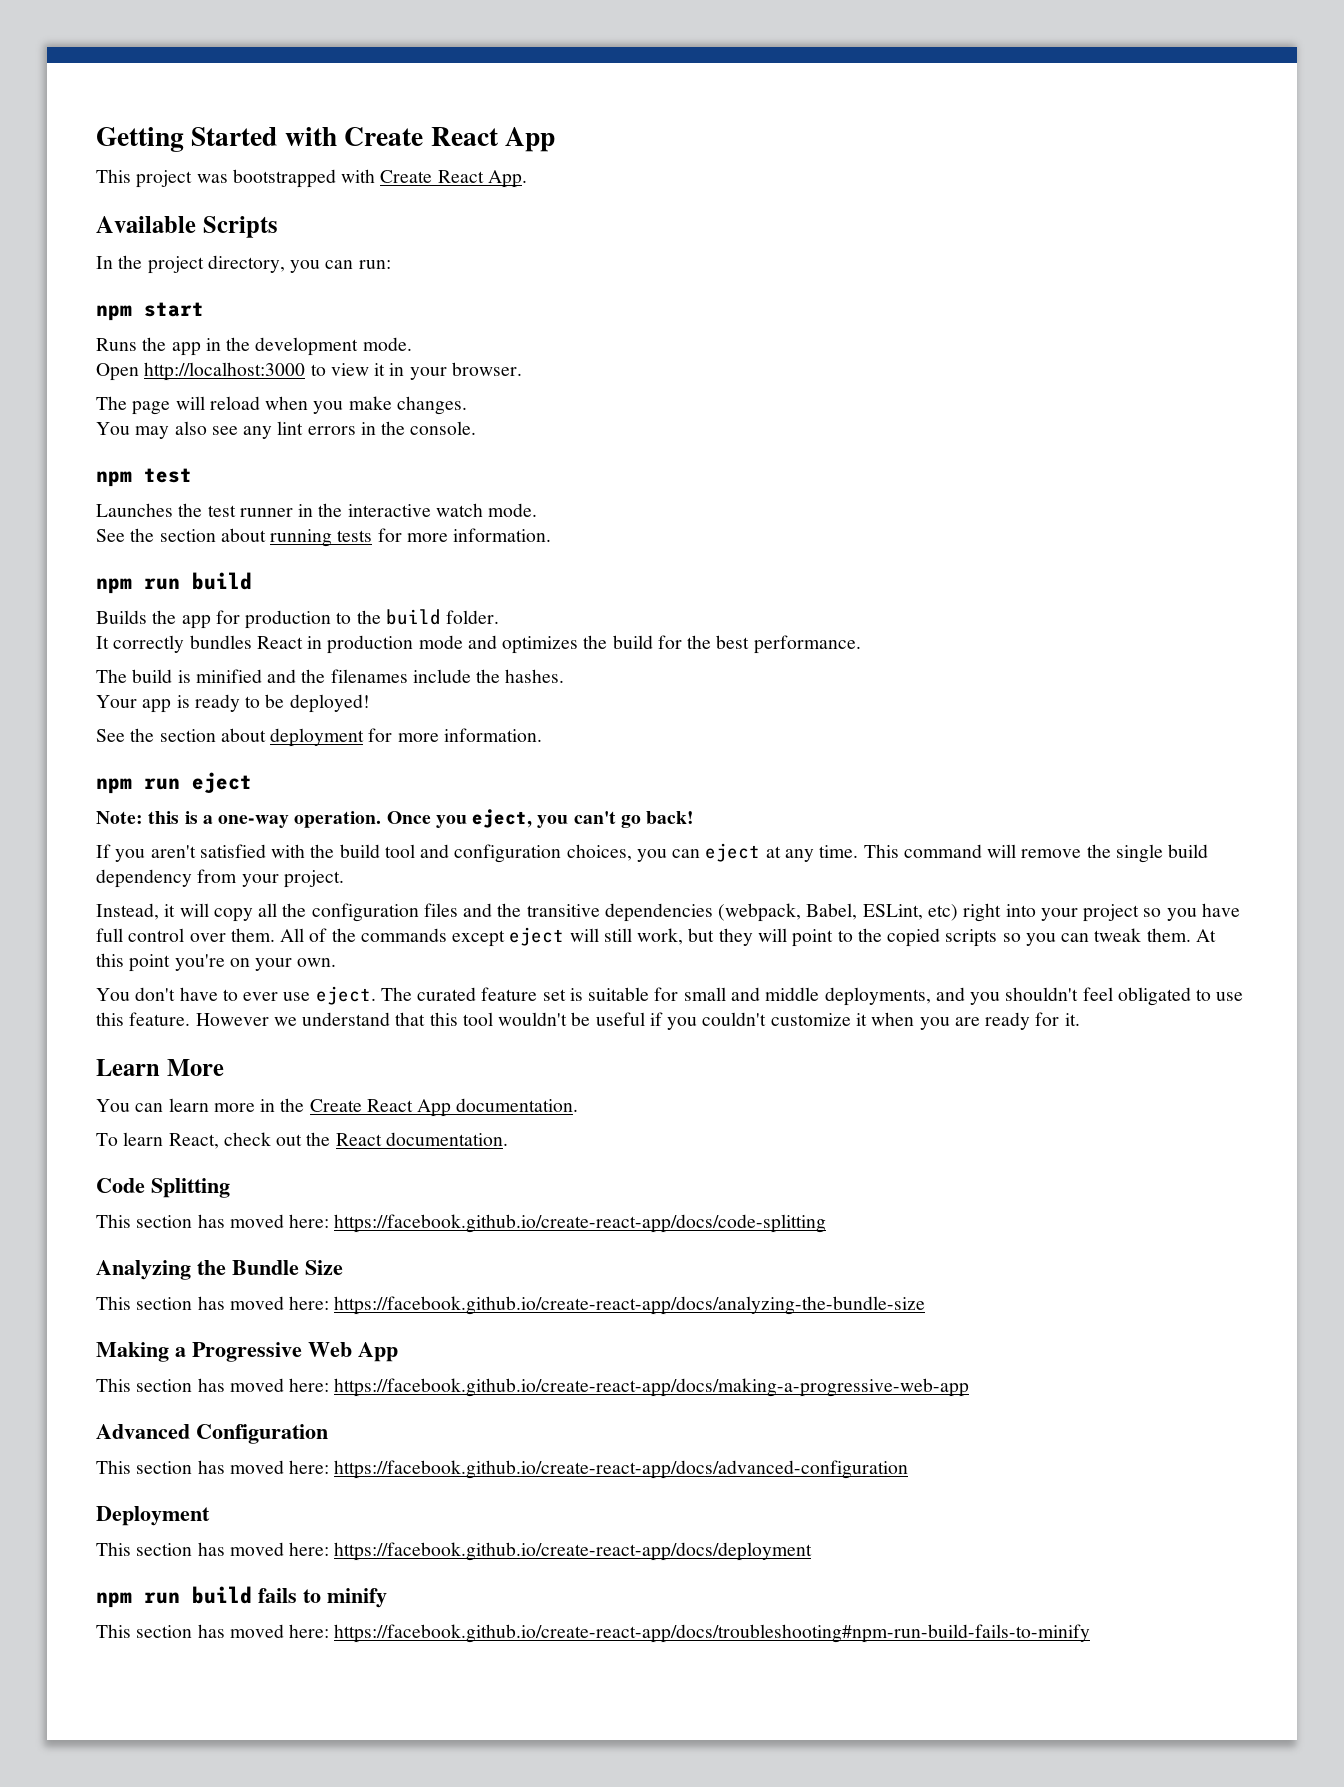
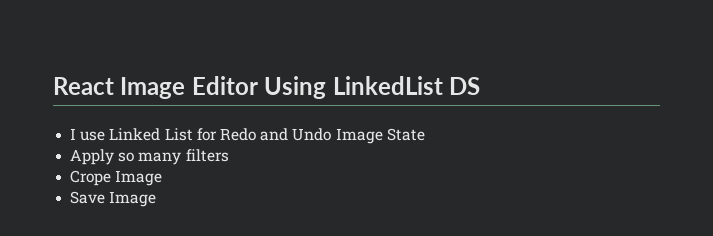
[96,127,556,152] [96,169,527,188] [96,216,278,238] [96,255,391,274] [96,302,204,321] [96,337,412,356] [96,362,522,381] [96,396,467,415] [96,421,477,439] [96,468,192,487] [96,503,538,517] [96,528,552,547] [96,572,252,594] [96,609,500,629] [96,635,861,654] [96,669,565,683] [96,694,370,713] [96,728,542,747] [96,772,252,794] [96,809,695,828] [96,843,1209,863] [96,869,344,888] [96,903,1240,922] [96,927,1216,947] [96,953,337,972] [96,986,1244,1006] [96,1012,1080,1030] [96,1059,224,1076] [96,1098,579,1117] [96,1132,508,1149] [96,1178,230,1198] [96,1214,827,1233] [96,1260,343,1280] [96,1296,926,1315] [96,1342,398,1362] [96,1378,970,1397] [96,1424,328,1444] [96,1460,909,1479] [96,1506,210,1526] [96,1542,813,1561] [96,1586,387,1608] [96,1624,1091,1643] Getting Started with Create React App // This project was bootstrapped with Create React App. // Available Scripts // In the project directory, you can run: // npm start // Runs the app in the development mode. // Open http://localhost:3000 to view it in your browser. // The page will reload when you make changes. // You may also see any lint errors in the console. // npm test // Launches the test runner in the interactive watch mode. // See the section about running tests for more information. // npm run build // Builds the app for production to the build folder. // It correctly bundles React in production mode and optimizes the build for the best performance. // The build is minified and the filenames include the hashes. // Your app is ready to be deployed! // See the section about deployment for more information. // npm run eject // Note: this is a one-way operation. Once you eject, you can't go back! // If you aren't satisfied with the build tool and configuration choices, you can eject at any time. This command will remove the single build dependency from your project. // Instead, it will copy all the configuration files and the transitive dependencies (webpack, Babel, ESLint, etc) right into your project so you have full control over them. All of the commands except eject will still work, but they will point to the copied scripts so you can tweak them. At this point you're on your own. // You don't have to ever use eject. The curated feature set is suitable for small and middle deployments, and you shouldn't feel obligated to use this feature. However we understand that this tool wouldn't be useful if you couldn't customize it when you are ready for it. // Learn More // You can learn more in the Create React App documentation. // To learn React, check out the React documentation. // Code Splitting // This section has moved here: https://facebook.github.io/create-react-app/docs/code-splitting // Analyzing the Bundle Size // This section has moved here: https://facebook.github.io/create-react-app/docs/analyzing-the-bundle-size // Making a Progressive Web App // This section has moved here: https://facebook.github.io/create-react-app/docs/making-a-progressive-web-app // Advanced Configuration // This section has moved here: https://facebook.github.io/create-react-app/docs/advanced-configuration // Deployment // This section has moved here: https://facebook.github.io/create-react-app/docs/deployment // npm run build fails to minify // This section has moved here: https://facebook.github.io/create-react-app/docs/troubleshooting#npm-run-build-fails-to-minify -> [53,76,481,99] [70,128,425,144] [70,149,229,165] [70,170,163,186] [70,191,157,207] React Image Editor Using LinkedList DS // I use Linked List for Redo and Undo Image State // Apply so many filters // Crope Image // Save Image

